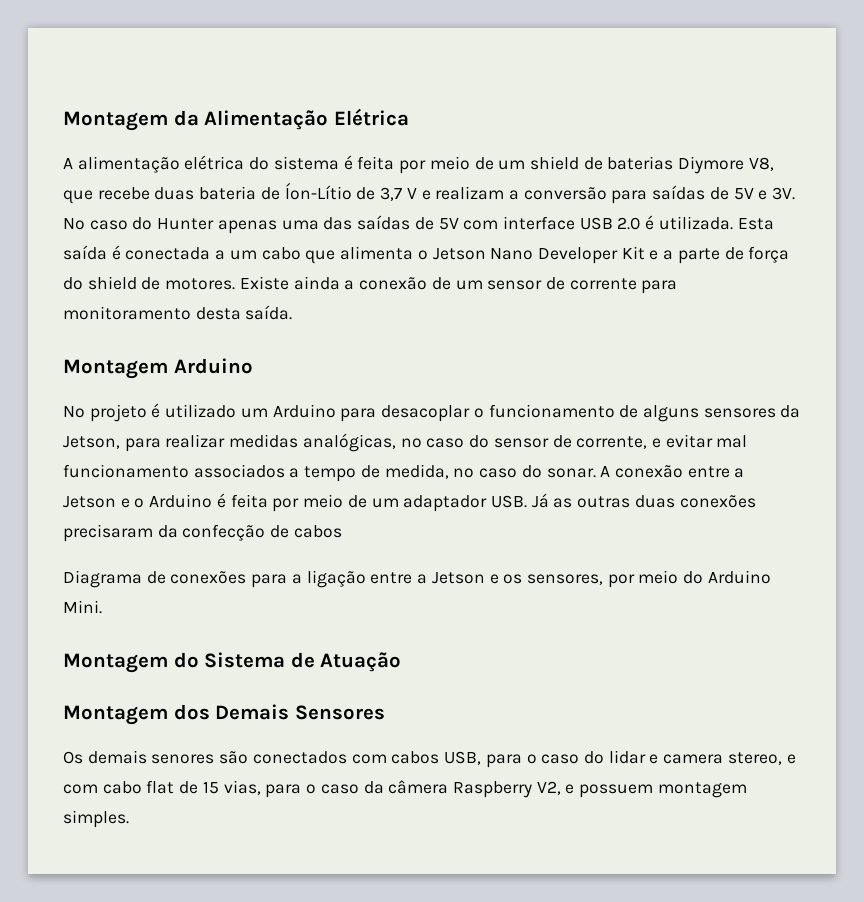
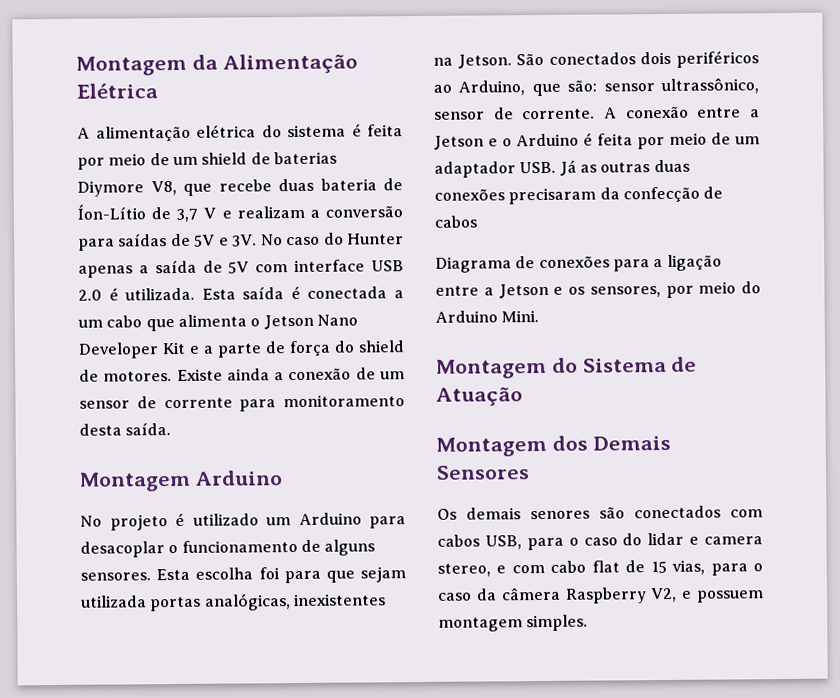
[281,215,411,230] uma das saídas -> [138,259,197,274] a saída
[703,405,801,418] [63,433,748,452] [63,464,596,482] sensores da Jetson, para realizar medidas analógicas, no caso do sensor de corrente, e evitar mal funcionamento associados a tempo de medida, no caso do sonar. -> [80,566,406,584] [81,593,386,612] [433,50,759,69] [433,77,759,97] [434,107,596,120] sensores. Esta escolha foi para que sejam utilizada portas analógicas, inexistentes na Jetson. São conectados dois periféricos ao Arduino, que são: sensor ultrassônico, sensor de corrente.

